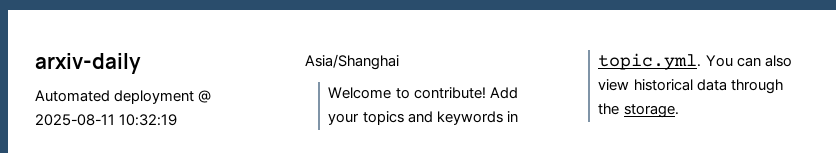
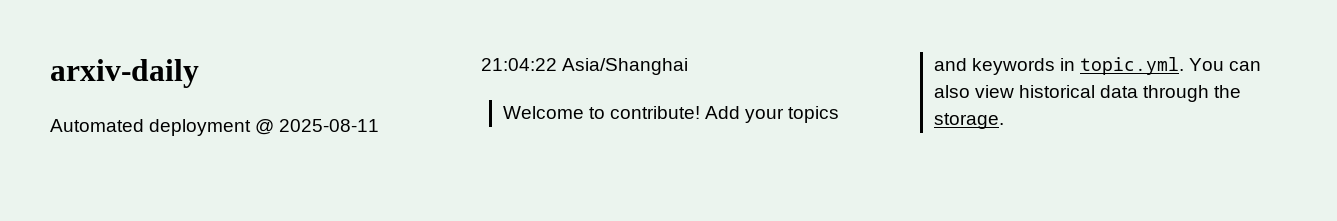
[119,114,178,126] 10:32:19 -> [481,58,557,71] 21:04:22

